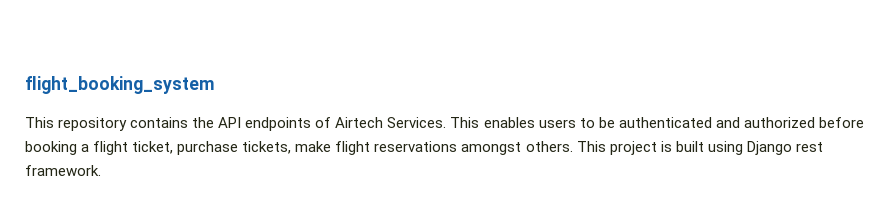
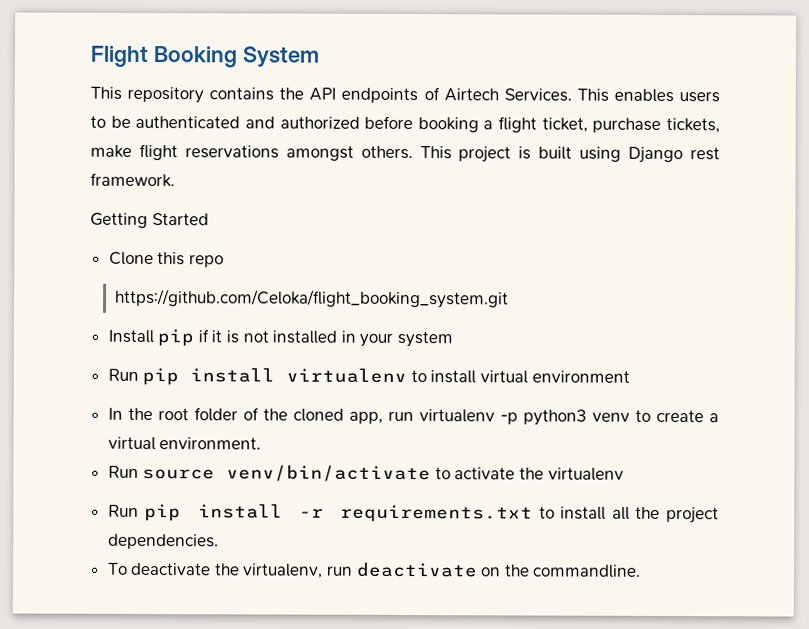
[25,76,215,94] flight_booking_system -> [90,45,320,68] Flight Booking System
(101, 170) none -> [90,212,209,229] [108,251,224,268] [115,288,510,309] [107,329,454,348] [107,367,630,386] [107,407,719,426] [107,436,262,451] [107,464,624,483] [107,503,719,524] [107,533,219,550] [106,561,642,579] // Getting Started // Clone this repo // https://github.com/Celoka/flight_booking_system.git // Install pip if it is not installed in your system // Run pip install virtualenv to install virtual environment // In the root folder of the cloned app, run virtualenv -p python3 venv to create a virtual environment. // Run source venv/bin/activate to activate the virtualenv // Run pip install -r requirements.txt to install all the project dependencies. // To deactivate the virtualenv, run deactivate on the commandline.

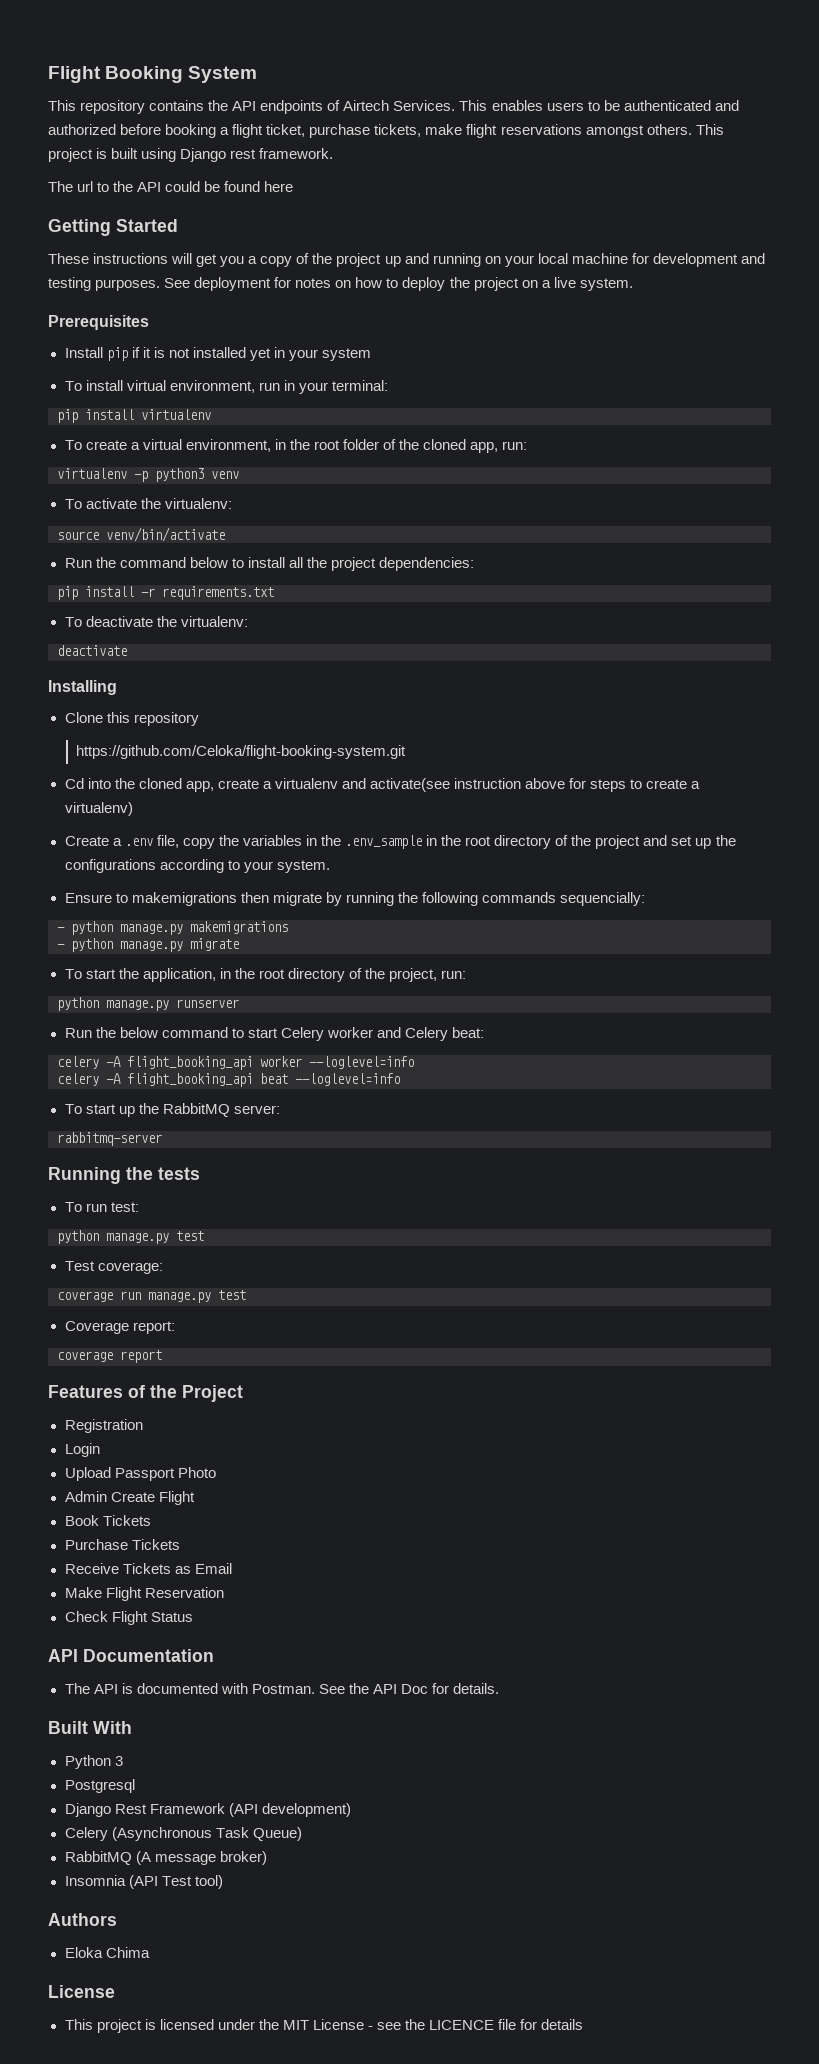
[90,212,209,229] [108,251,224,268] [115,288,510,309] Getting Started // Clone this repo // https://github.com/Celoka/flight_booking_system.git -> [48,181,294,192] [48,219,178,236] [48,253,765,267] [48,277,633,291] [48,315,149,330] The url to the API could be found here // Getting Started // These instructions will get you a copy of the project up and running on your local machine for development and testing purposes. See deployment for notes on how to deploy the project on a live system. // Prerequisites
(338, 337) none -> [249,348,271,361] yet
[107,367,630,386] [107,407,123,420] Run pip install virtualenv to install virtual environment // In -> [64,380,388,394] [57,409,211,423] [64,439,286,452] To install virtual environment, run in your terminal: // pip install virtualenv // To create a virtual environment, in
[387,410,414,422] run -> [502,441,528,450] run: //
[634,409,719,423] [107,436,262,451] [107,464,624,483] [107,503,534,523] to create a virtual environment. // Run source venv/bin/activate to activate the virtualenv // Run pip install -r requirements.txt -> [64,498,232,509] [57,527,225,542] [64,557,228,568] // To activate the virtualenv: // source venv/bin/activate // Run the command below
[107,533,219,550] [106,561,642,579] dependencies. // To deactivate the virtualenv, run deactivate on the commandline. -> [378,557,474,571] [57,586,274,600] [64,616,248,627] [57,645,127,656] [48,680,117,695] [64,712,199,726] [76,745,407,759] [64,778,701,792] [64,802,133,816] [64,835,736,849] [64,859,330,873] [64,892,646,906] [57,921,288,935] [57,938,239,952] [64,968,467,982] [57,997,239,1011] [64,1027,485,1041] [57,1056,414,1070] [57,1073,400,1087] [64,1103,280,1117] [57,1132,162,1146] [48,1167,200,1184] [64,1202,139,1212] [57,1230,204,1244] [64,1261,163,1274] [57,1290,246,1303] [64,1321,175,1334] [57,1350,162,1363] [48,1385,243,1402] [64,1419,143,1433] [64,1443,100,1457] [64,1467,216,1481] [64,1491,195,1505] [64,1515,151,1526] [64,1539,180,1550] [64,1563,232,1574] [64,1587,224,1601] [64,1611,193,1625] [48,1649,214,1662] [64,1683,500,1694] [48,1721,132,1734] [64,1755,123,1769] [64,1779,135,1793] [64,1803,351,1817] [64,1827,302,1841] [64,1851,267,1865] [64,1875,223,1889] [48,1913,117,1926] [64,1947,150,1958] [48,1985,115,1998] [64,2019,584,2033] dependencies: // pip install -r requirements.txt // To deactivate the virtualenv: // deactivate // Installing // Clone this repository // https://github.com/Celoka/flight-booking-system.git // Cd into the cloned app, create a virtualenv and activate(see instruction above for steps to create a virtualenv) // Create a .env file, copy the variables in the .env_sample in the root directory of the project and set up the configurations according to your system. // Ensure to makemigrations then migrate by running the following commands sequencially: // - python manage.py makemigrations // - python manage.py migrate // To start the application, in the root directory of the project, run: // python manage.py runserver // Run the below command to start Celery worker and Celery beat: // celery -A flight_booking_api worker --loglevel=info // celery -A flight_booking_api beat --loglevel=info // To start up the RabbitMQ server: // rabbitmq-server // Running the tests // To run test: // python manage.py test // Test coverage: // coverage run manage.py test // Coverage report: // coverage report // Features of the Project // Registration // Login // Upload Passport Photo // Admin Create Flight // Book Tickets // Purchase Tickets // Receive Tickets as Email // Make Flight Reservation // Check Flight Status // API Documentation // The API is documented with Postman. See the API Doc for details. // Built With // Python 3 // Postgresql // Django Rest Framework (API development) // Celery (Asynchronous Task Queue) // RabbitMQ (A message broker) // Insomnia (API Test tool) // Authors // Eloka Chima // License // This project is licensed under the MIT License - see the LICENCE file for details

